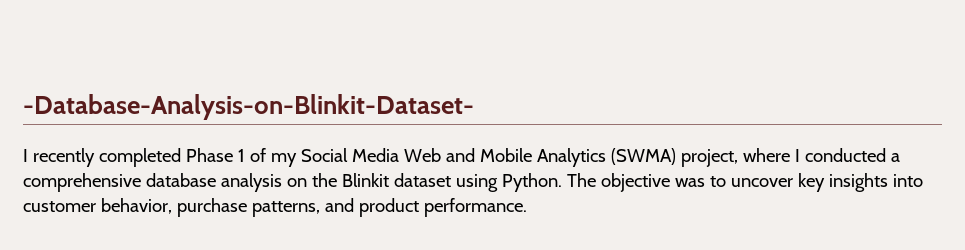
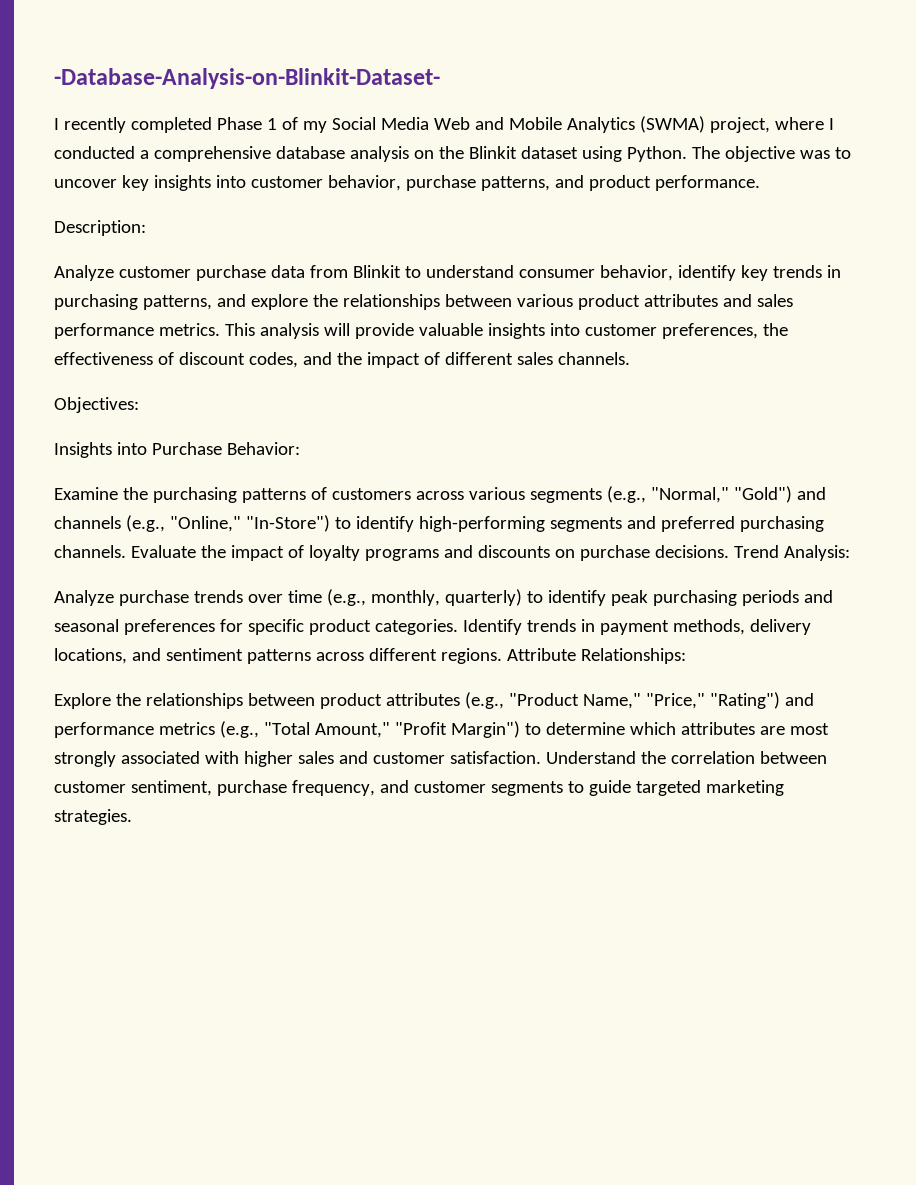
(527, 207) none -> [54,220,146,236] [54,265,841,281] [54,294,793,310] [54,323,788,339] [54,352,630,368] [54,397,139,413] [54,442,300,458] [54,486,826,503] [54,515,824,532] [54,545,850,561] [54,589,833,606] [54,619,811,635] [54,648,686,664] [54,692,814,709] [54,721,829,738] [54,751,827,767] [54,780,784,796] [54,809,132,825] // Description: // Analyze customer purchase data from Blinkit to understand consumer behavior, identify key trends in purchasing patterns, and explore the relationships between various product attributes and sales performance metrics. This analysis will provide valuable insights into customer preferences, the effectiveness of discount codes, and the impact of different sales channels. // Objectives: // Insights into Purchase Behavior: // Examine the purchasing patterns of customers across various segments (e.g., "Normal," "Gold") and channels (e.g., "Online," "In-Store") to identify high-performing segments and preferred purchasing channels. Evaluate the impact of loyalty programs and discounts on purchase decisions. Trend Analysis: // Analyze purchase trends over time (e.g., monthly, quarterly) to identify peak purchasing periods and seasonal preferences for specific product categories. Identify trends in payment methods, delivery locations, and sentiment patterns across different regions. Attribute Relationships: // Explore the relationships between product attributes (e.g., "Product Name," "Price," "Rating") and performance metrics (e.g., "Total Amount," "Profit Margin") to determine which attributes are most strongly associated with higher sales and customer satisfaction. Understand the correlation between customer sentiment, purchase frequency, and customer segments to guide targeted marketing strategies.

